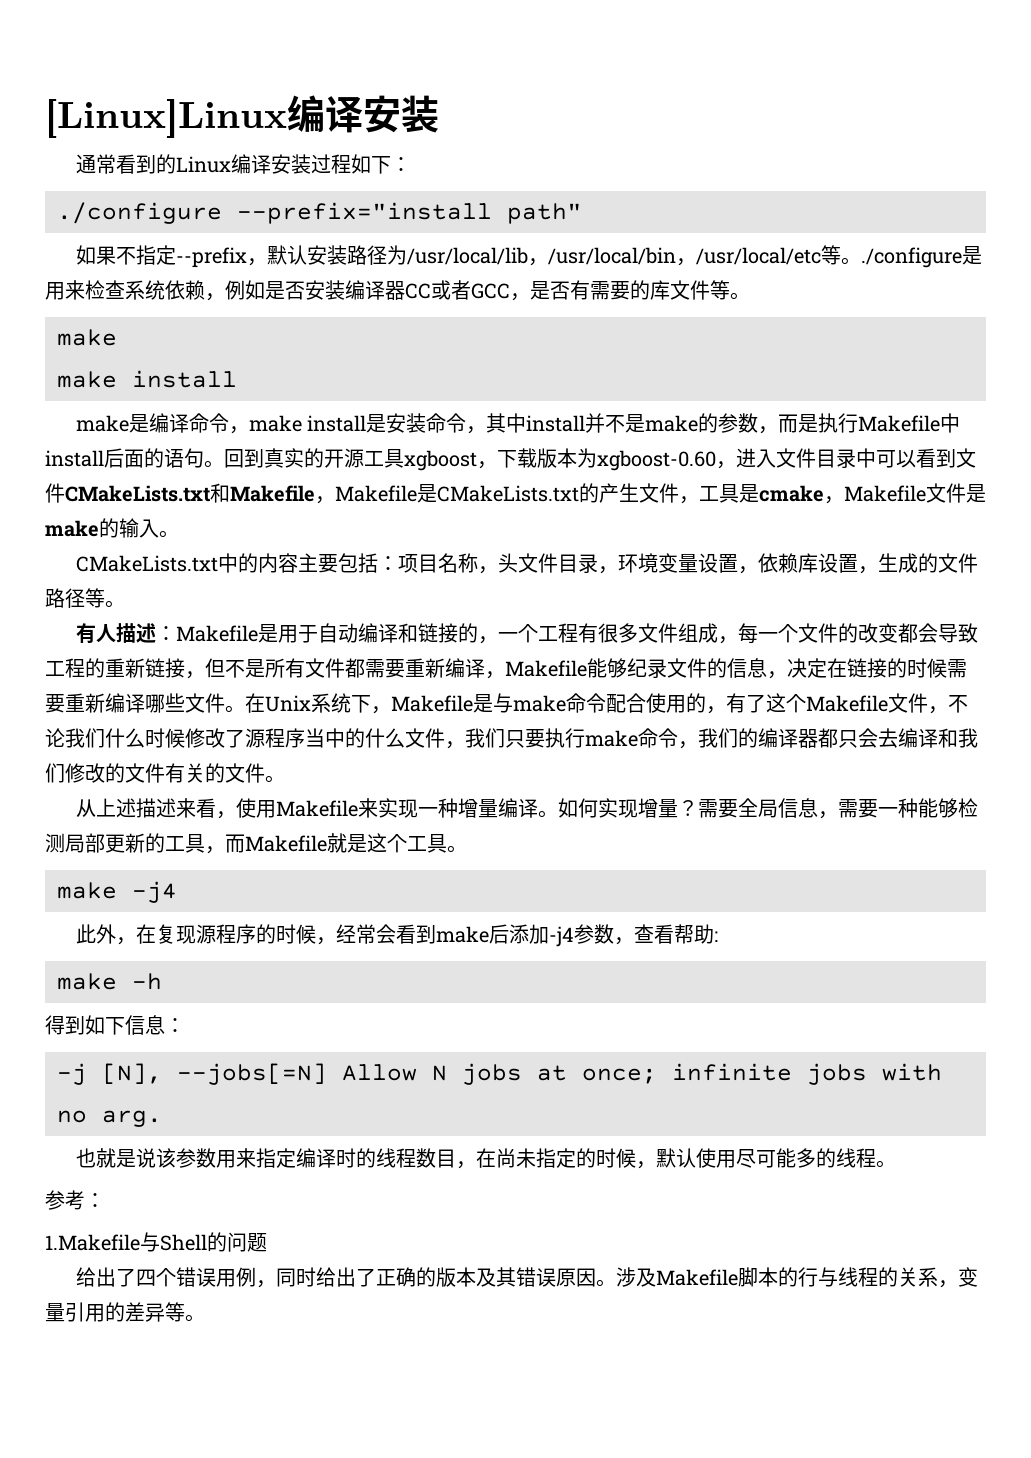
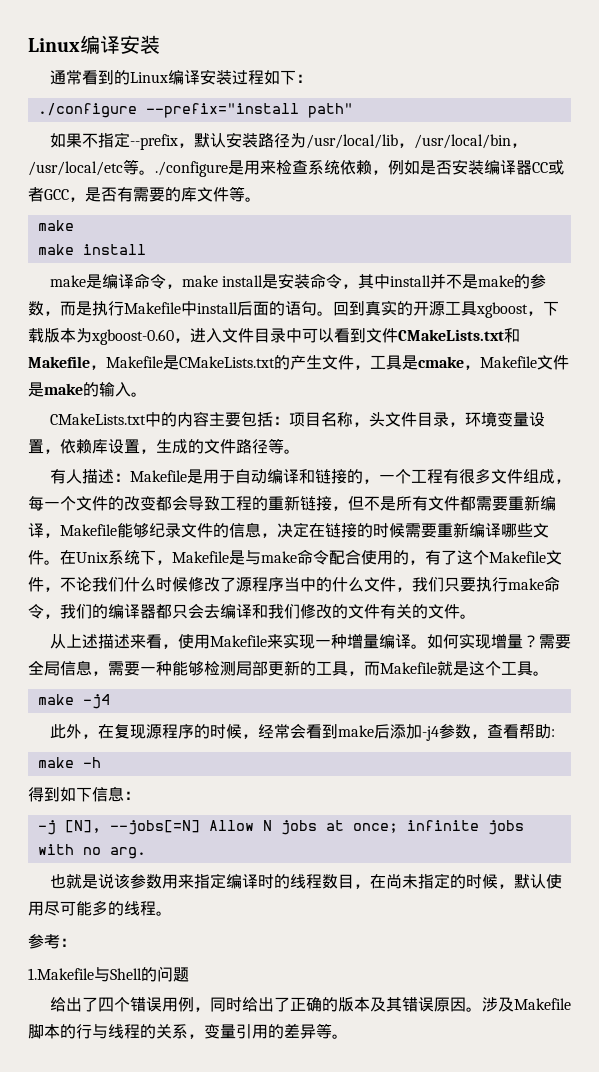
[45,99,287,138] [Linux]Linux -> [28,38,80,52] Linux

